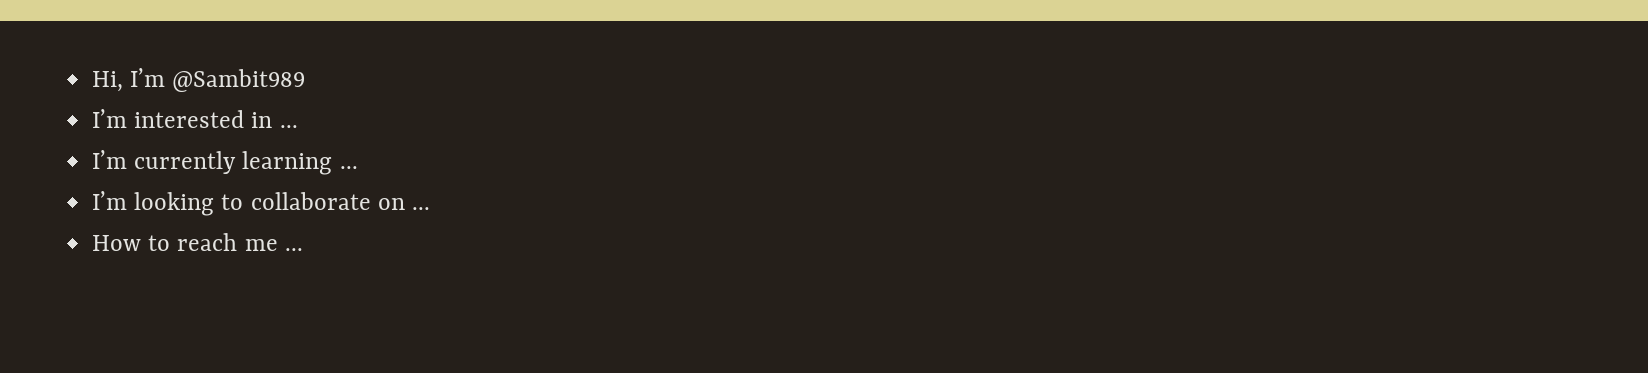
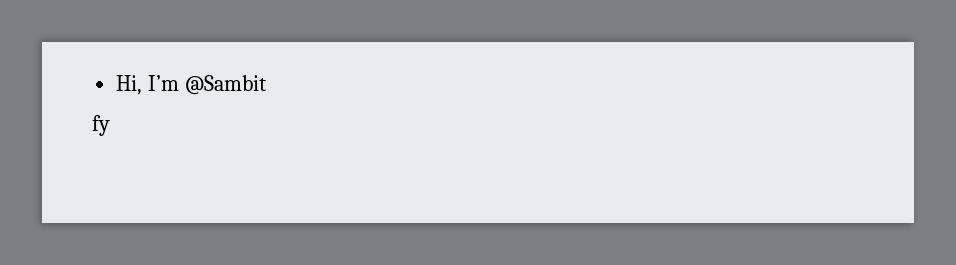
[172,69,306,92] [92,109,298,128] [92,150,358,175] [92,191,430,216] [92,233,303,251] @Sambit989 // I’m interested in ... // I’m currently learning ... // I’m looking to collaborate on ... // How to reach me ... -> [185,75,268,95] [92,115,110,136] @Sambit // fy

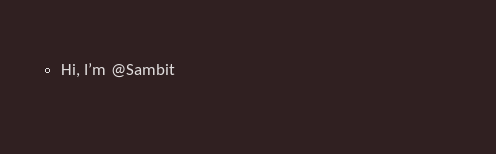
[92,115,110,136] // fy -> (175, 71) none

